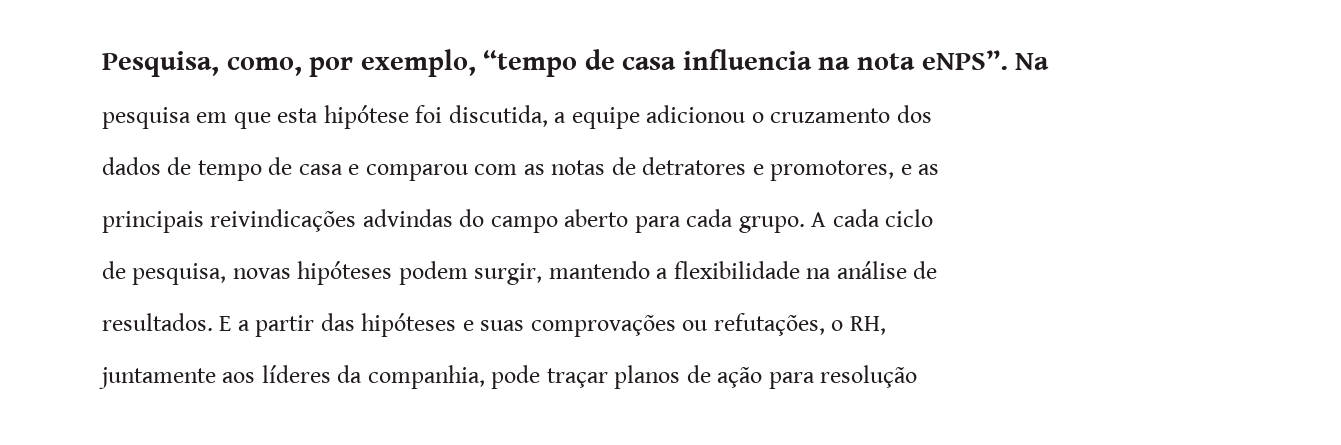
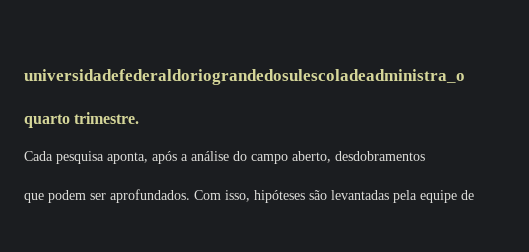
[102,49,1050,77] [102,105,932,129] [102,157,940,181] [102,209,934,233] [102,261,938,285] [102,313,886,337] [99,365,918,389] Pesquisa, como, por exemplo, “tempo de casa influencia na nota eNPS”. Na // pesquisa em que esta hipótese foi discutida, a equipe adicionou o cruzamento dos // dados de tempo de casa e comparou com as notas de detratores e promotores, e as // principais reivindicações advindas do campo aberto para cada grupo. A cada ciclo // de pesquisa, novas hipóteses podem surgir, mantendo a flexibilidade na análise de // resultados. E a partir das hipóteses e suas comprovações ou refutações, o RH, // juntamente aos líderes da companhia, pode traçar planos de ação para resolução -> [24,69,465,85] [24,112,140,128] [24,151,425,164] [24,189,474,203] universidadefederaldoriograndedosulescoladeadministra_o // quarto trimestre. // Cada pesquisa aponta, após a análise do campo aberto, desdobramentos // que podem ser aprofundados. Com isso, hipóteses são levantadas pela equipe de

